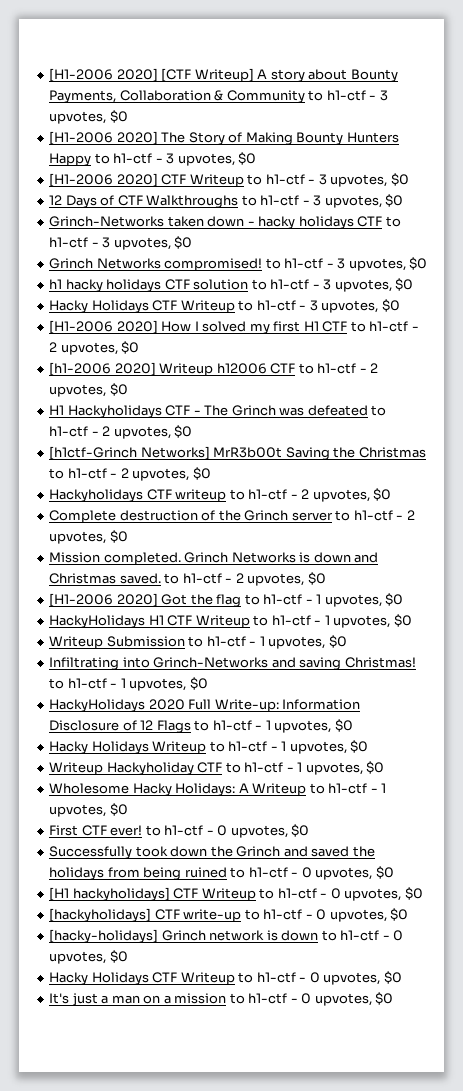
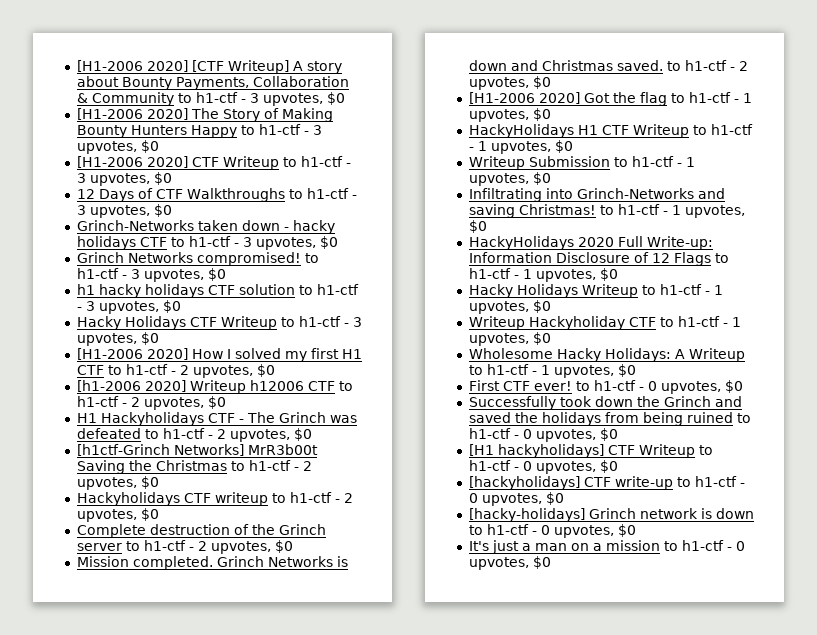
[49,971,402,985] // Hacky Holidays CTF Writeup to h1-ctf - 0 upvotes, $0 -> (636, 530) none

